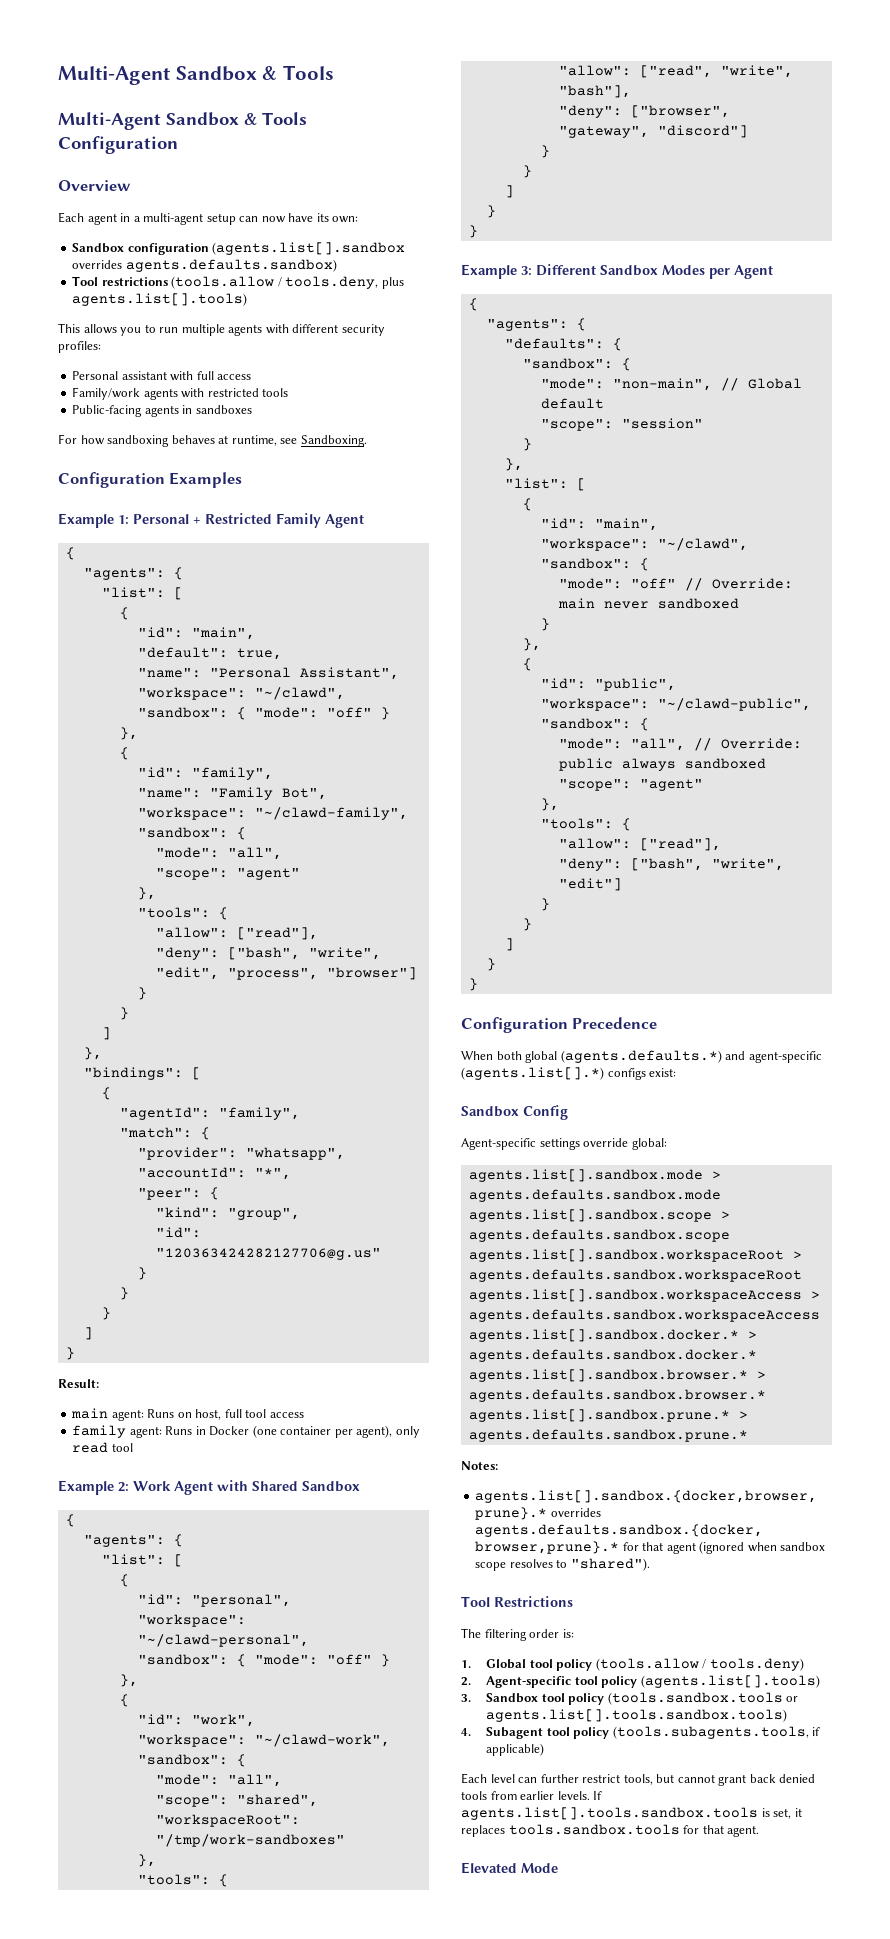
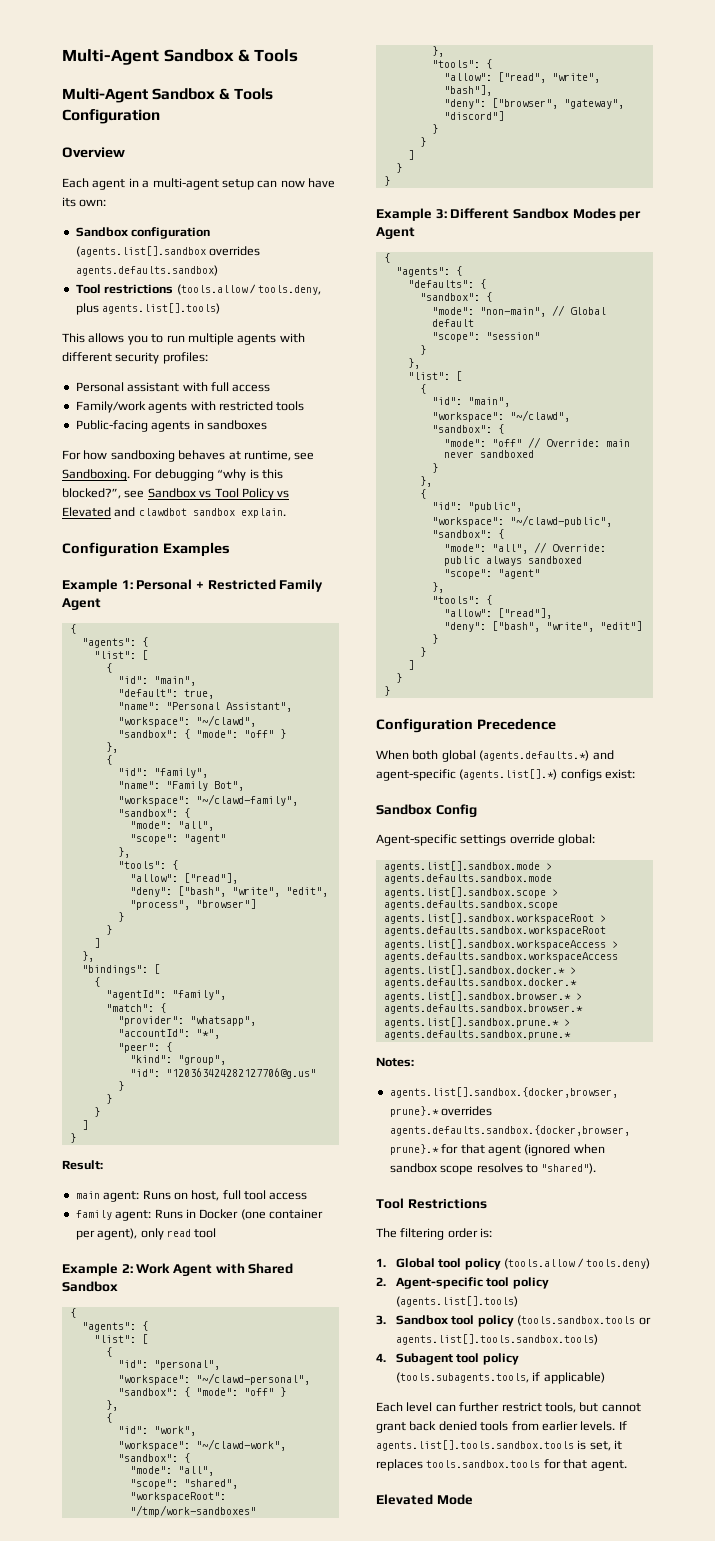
(367, 441) none -> [133,469,283,481] [62,488,290,500] [62,507,286,518] For debugging “why is this blocked?”, see Sandbox vs Tool Policy vs Elevated and clawdbot sandbox explain.

